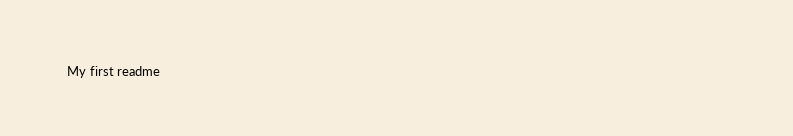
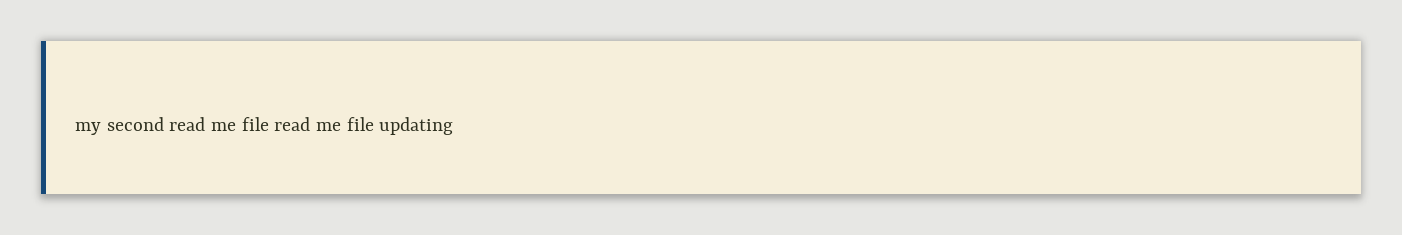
[67,66,161,78] My first readme -> [75,117,454,135] my second read me file read me file updating

